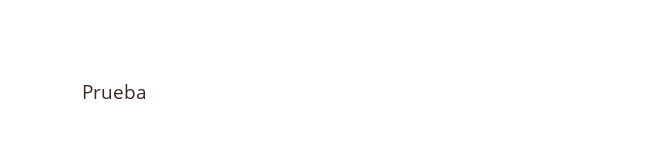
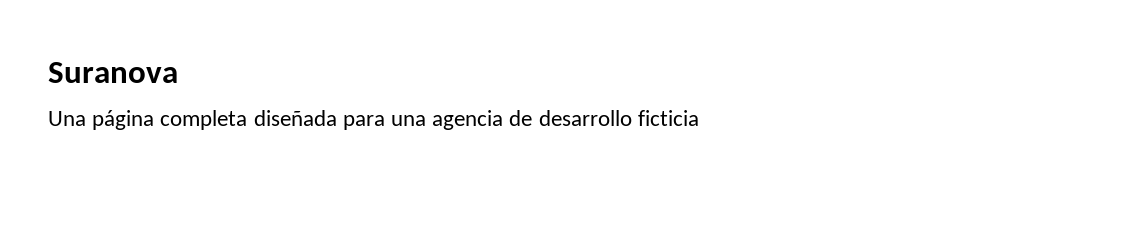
[82,84,147,99] Prueba -> [48,62,178,83] [48,110,699,130] Suranova // Una página completa diseñada para una agencia de desarrollo ficticia

